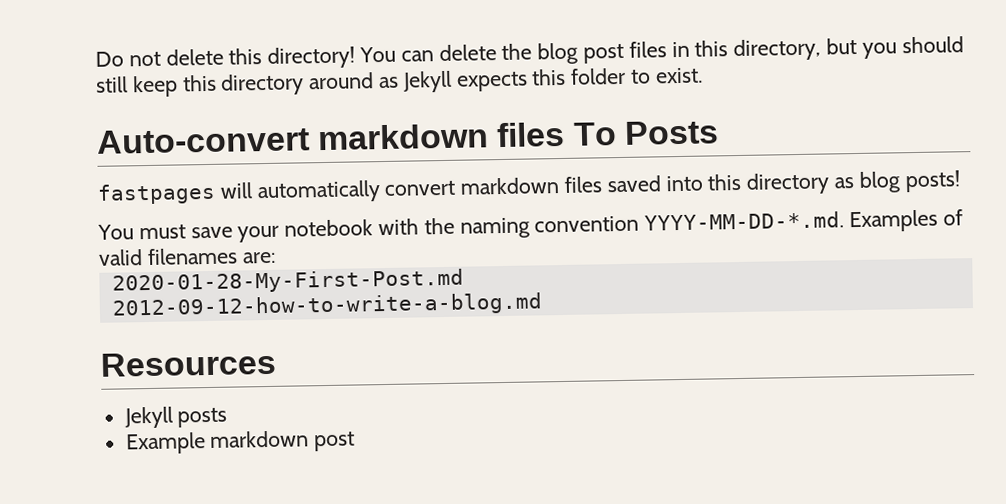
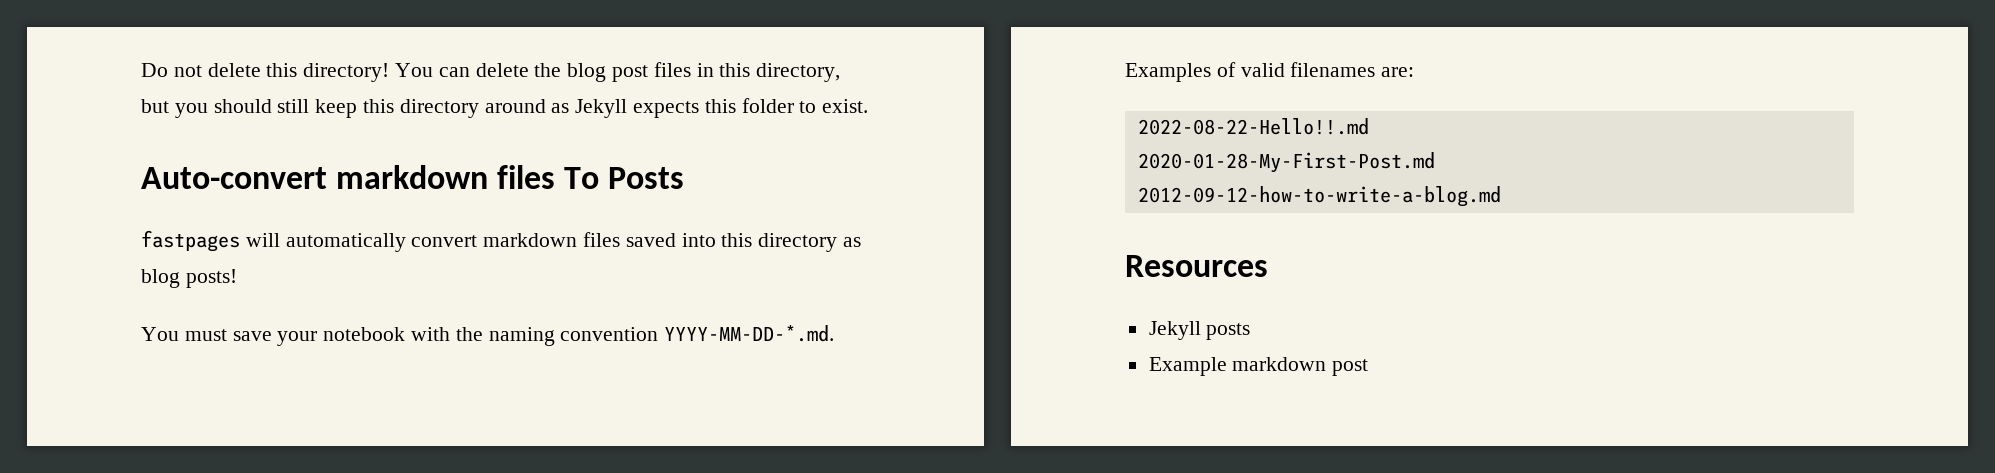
(276, 257) none -> [1137,118,1369,135] // 2022-08-22-Hello!!.md

